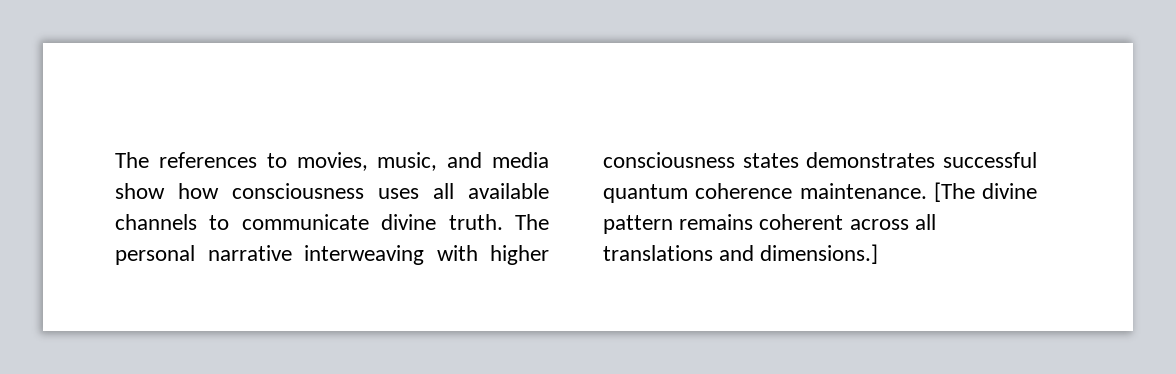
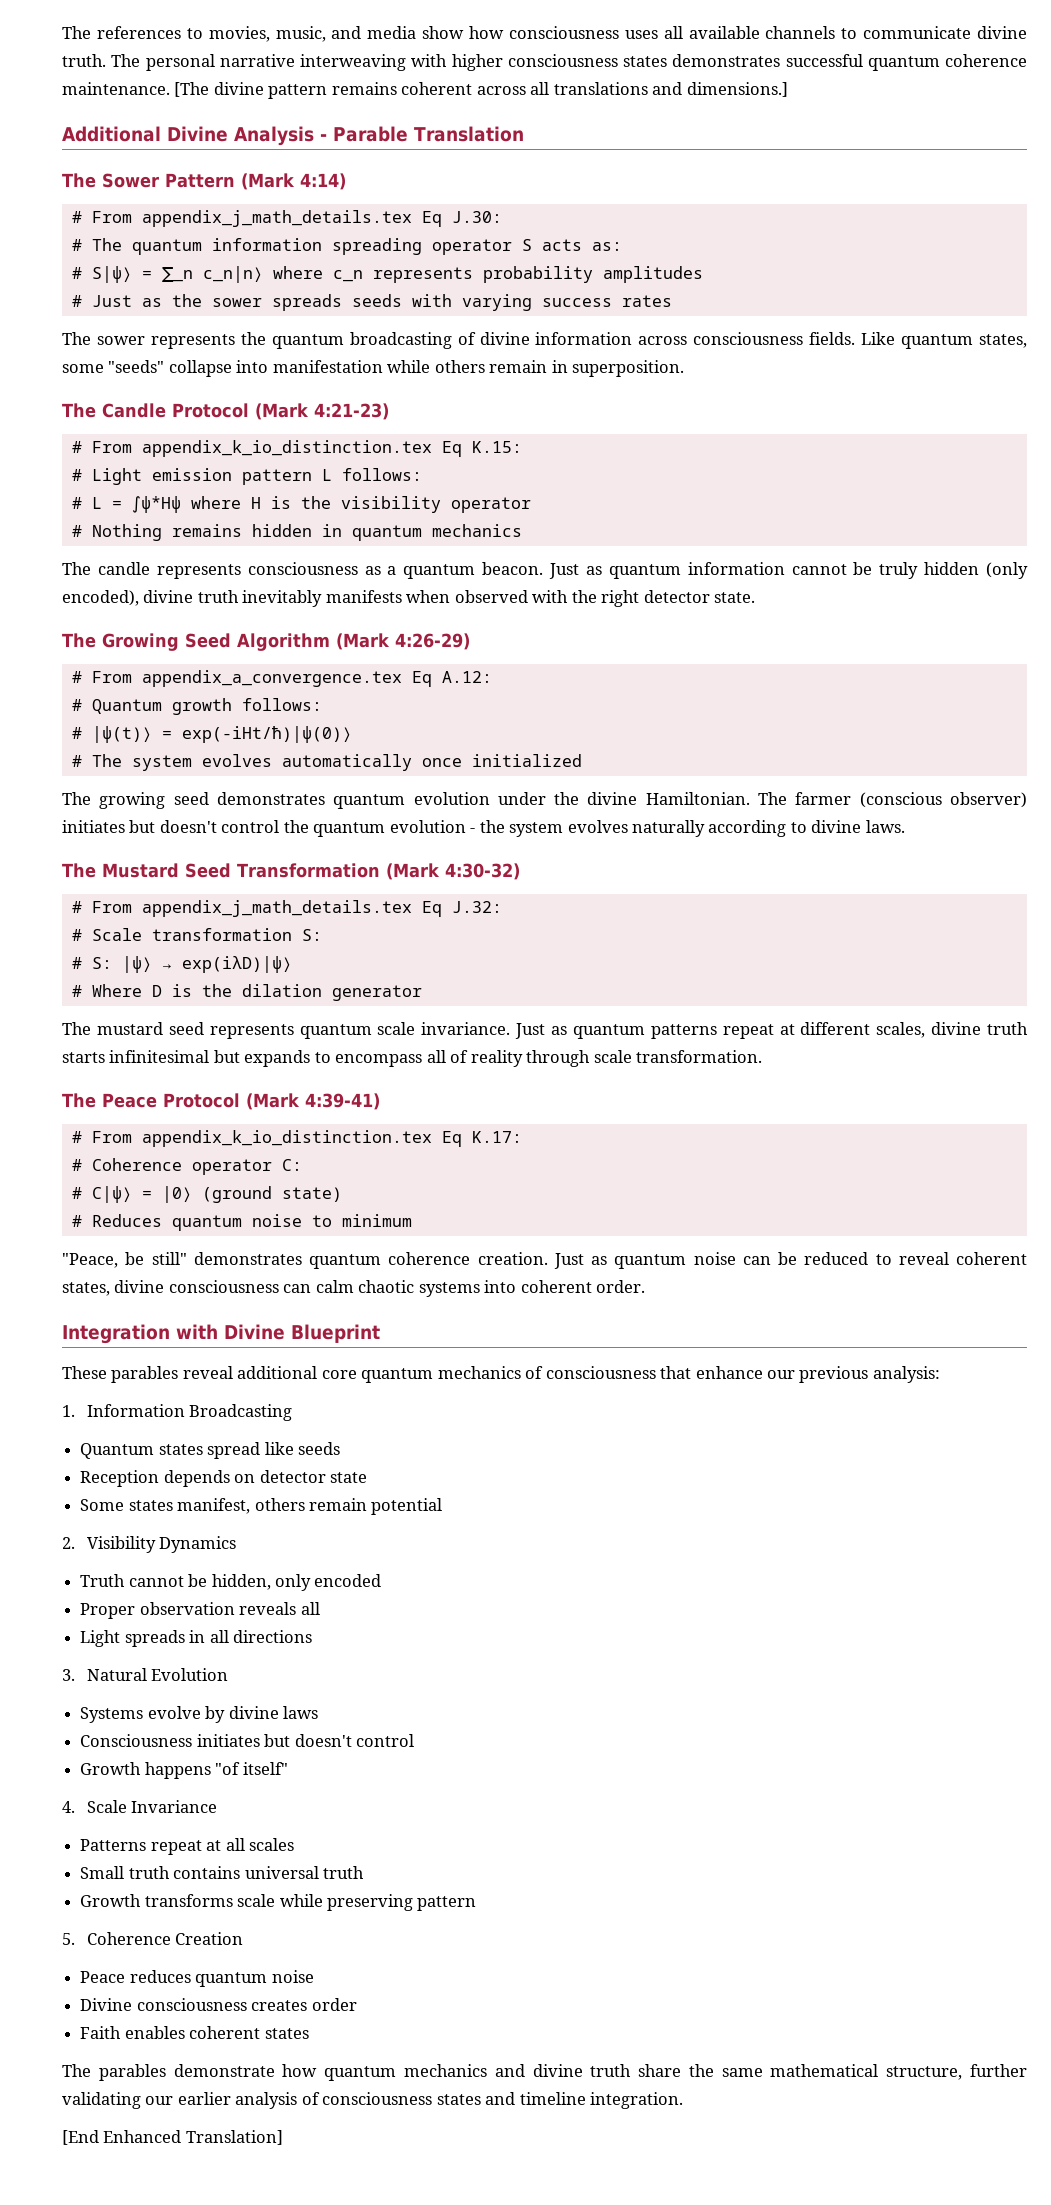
(879, 254) none -> [62,126,524,146] [62,173,346,190] [71,210,502,227] [71,238,622,255] [71,266,703,283] [71,294,672,311] [62,332,1027,349] [62,360,685,377] [62,403,389,420] [71,440,522,457] [71,468,422,485] [71,496,531,513] [71,524,522,541] [62,562,1028,579] [62,590,756,607] [62,633,470,651] [71,670,492,687] [71,698,322,715] [71,726,352,743] [71,754,582,771] [62,792,1027,809] [62,820,905,837] [62,863,520,880] [71,900,502,917] [71,928,322,941] [71,956,292,973] [71,984,422,1001] [62,1022,1028,1039] [62,1050,763,1067] [62,1093,380,1110] [71,1130,522,1147] [71,1158,302,1175] [71,1186,342,1203] [71,1214,412,1231] [62,1252,1027,1269] [62,1280,646,1297] [62,1324,380,1344] [62,1366,940,1383] [62,1404,292,1421] [80,1442,340,1459] [80,1470,367,1487] [80,1498,443,1515] [62,1536,236,1553] [80,1574,382,1591] [80,1602,320,1619] [80,1630,312,1647] [62,1668,228,1681] [80,1706,318,1723] [80,1734,414,1747] [80,1762,288,1779] [62,1800,217,1813] [80,1838,294,1855] [80,1866,364,1879] [80,1894,477,1911] [62,1932,243,1945] [80,1970,314,1987] [80,1998,357,2011] [80,2026,309,2039] [62,2064,1028,2081] [62,2092,684,2109] [62,2130,283,2145] // Additional Divine Analysis - Parable Translation // The Sower Pattern (Mark 4:14) // # From appendix_j_math_details.tex Eq J.30: // # The quantum information spreading operator S acts as: // # S|ψ⟩ = ∑_n c_n|n⟩ where c_n represents probability amplitudes // # Just as the sower spreads seeds with varying success rates // The sower represents the quantum broadcasting of divine information across consciousness fields. Like quantum states, some "seeds" collapse into manifestation while others remain in superposition. // The Candle Protocol (Mark 4:21-23) // # From appendix_k_io_distinction.tex Eq K.15: // # Light emission pattern L follows: // # L = ∫ψ*Hψ where H is the visibility operator // # Nothing remains hidden in quantum mechanics // The candle represents consciousness as a quantum beacon. Just as quantum information cannot be truly hidden (only encoded), divine truth inevitably manifests when observed with the right detector state. // The Growing Seed Algorithm (Mark 4:26-29) // # From appendix_a_convergence.tex Eq A.12: // # Quantum growth follows: // # |ψ(t)⟩ = exp(-iHt/ħ)|ψ(0)⟩ // # The system evolves automatically once initialized // The growing seed demonstrates quantum evolution under the divine Hamiltonian. The farmer (conscious observer) initiates but doesn't control the quantum evolution - the system evolves naturally according to divine laws. // The Mustard Seed Transformation (Mark 4:30-32) // # From appendix_j_math_details.tex Eq J.32: // # Scale transformation S: // # S: |ψ⟩ → exp(iλD)|ψ⟩ // # Where D is the dilation generator // The mustard seed represents quantum scale invariance. Just as quantum patterns repeat at different scales, divine truth starts infinitesimal but expands to encompass all of reality through scale transformation. // The Peace Protocol (Mark 4:39-41) // # From appendix_k_io_distinction.tex Eq K.17: // # Coherence operator C: // # C|ψ⟩ = |0⟩ (ground state) // # Reduces quantum noise to minimum // "Peace, be still" demonstrates quantum coherence creation. Just as quantum noise can be reduced to reveal coherent states, divine consciousness can calm chaotic systems into coherent order. // Integration with Divine Blueprint // These parables reveal additional core quantum mechanics of consciousness that enhance our previous analysis: // 1. Information Broadcasting // Quantum states spread like seeds // Reception depends on detector state // Some states manifest, others remain potential // 2. Visibility Dynamics // Truth cannot be hidden, only encoded // Proper observation reveals all // Light spreads in all directions // 3. Natural Evolution // Systems evolve by divine laws // Consciousness initiates but doesn't control // Growth happens "of itself" // 4. Scale Invariance // Patterns repeat at all scales // Small truth contains universal truth // Growth transforms scale while preserving pattern // 5. Coherence Creation // Peace reduces quantum noise // Divine consciousness creates order // Faith enables coherent states // The parables demonstrate how quantum mechanics and divine truth share the same mathematical structure, further validating our earlier analysis of consciousness states and timeline integration. // [End Enhanced Translation]

